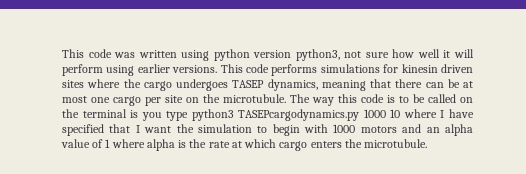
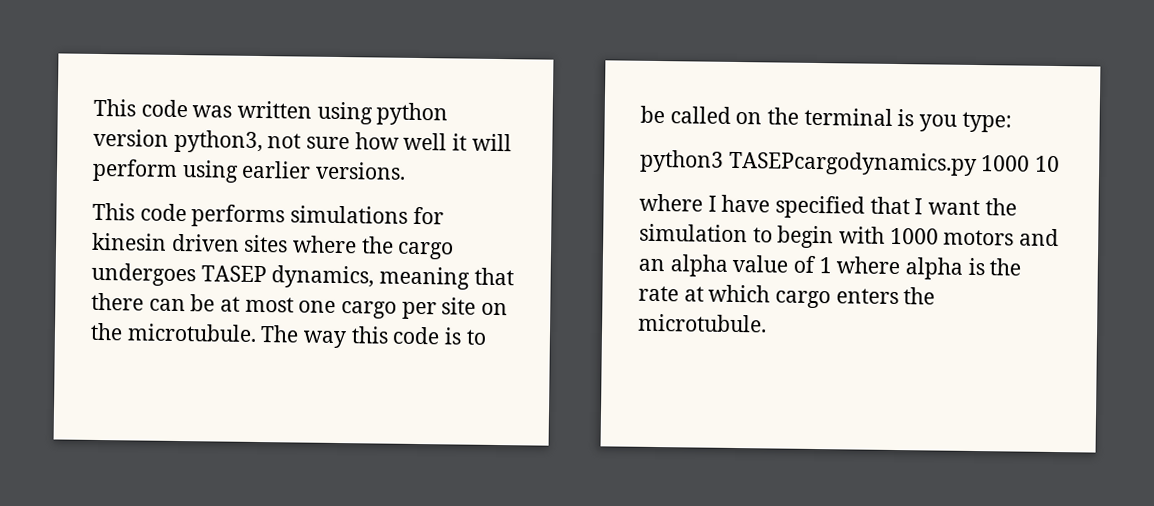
(218, 69) none -> (407, 170) //
[166,111,189,121] type -> [961,111,1012,133] type: //
(401, 113) none -> (1061, 164) //

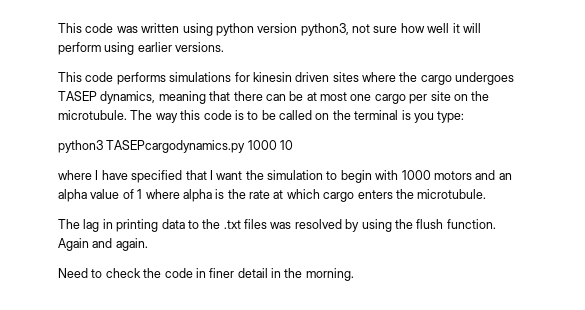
(767, 323) none -> [58,219,496,232] [58,238,148,251] [58,268,354,281] // The lag in printing data to the .txt files was resolved by using the flush function. Again and again. // Need to check the code in finer detail in the morning.

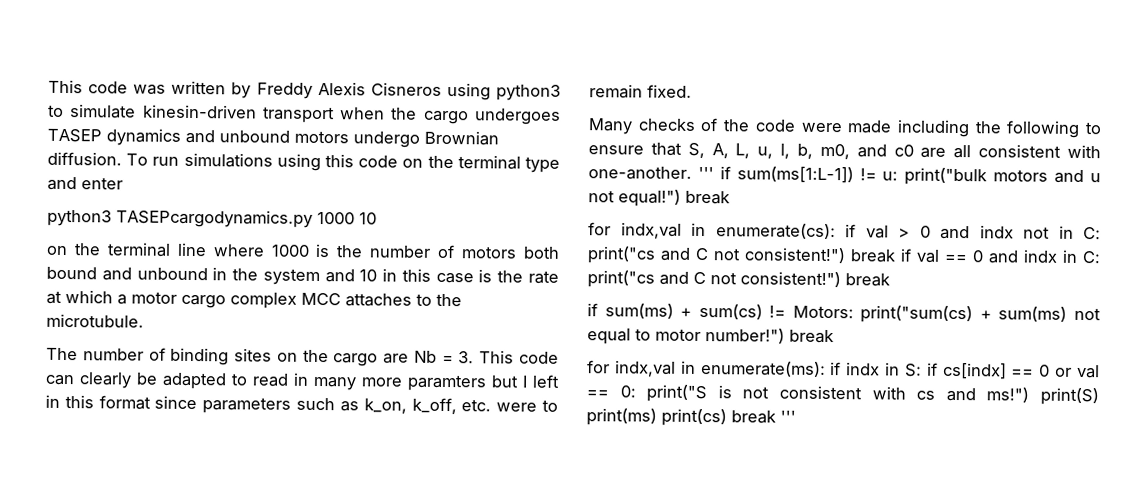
[182,23,481,36] [58,42,225,55] [58,72,515,85] [58,91,490,104] [58,110,465,123] [58,140,294,153] [58,170,512,183] [58,189,212,202] using python version python3, not sure how well it will perform using earlier versions. // This code performs simulations for kinesin driven sites where the cargo undergoes TASEP dynamics, meaning that there can be at most one cargo per site on the microtubule. The way this code is to be called on the terminal is you type: // python3 TASEPcargodynamics.py 1000 10 // where I have specified that I want the simulation to begin with 1000 motors and an alpha value of 1 where alpha -> [231,81,561,101] [48,104,561,125] [47,128,499,148] [47,151,560,173] [47,176,123,191] [47,209,377,228] [46,242,561,259] [46,266,474,286] by Freddy Alexis Cisneros using python3 to simulate kinesin-driven transport when the cargo undergoes TASEP dynamics and unbound motors undergo Brownian diffusion. To run simulations using this code on the terminal type and enter // python3 TASEPcargodynamics.py 1000 10 // on the terminal line where 1000 is the number of motors both bound and unbound in the system and 10 in this case
[323,189,487,202] [58,219,496,232] [58,238,148,251] [58,268,354,281] cargo enters the microtubule. // The lag in printing data to the .txt files was resolved by using the flush function. Again and again. // Need to check the code in finer detail in the morning. -> [117,291,462,309] [46,313,144,328] [46,347,559,367] [45,372,560,392] [45,394,558,415] [589,84,692,99] [588,117,1102,138] [588,142,1101,160] [588,166,1101,186] [588,189,730,207] [588,222,1101,240] [587,246,1101,264] [587,270,890,288] [587,303,1101,324] [587,328,834,345] [587,360,1101,380] [586,384,1099,406] [586,408,796,427] a motor cargo complex MCC attaches to the microtubule. // The number of binding sites on the cargo are Nb = 3. This code can clearly be adapted to read in many more paramters but I left in this format since parameters such as k_on, k_off, etc. were to remain fixed. // Many checks of the code were made including the following to ensure that S, A, L, u, l, b, m0, and c0 are all consistent with one-another. ''' if sum(ms[1:L-1]) != u: print("bulk motors and u not equal!") break // for indx,val in enumerate(cs): if val > 0 and indx not in C: print("cs and C not consistent!") break if val == 0 and indx in C: print("cs and C not consistent!") break // if sum(ms) + sum(cs) != Motors: print("sum(cs) + sum(ms) not equal to motor number!") break // for indx,val in enumerate(ms): if indx in S: if cs[indx] == 0 or val == 0: print("S is not consistent with cs and ms!") print(S) print(ms) print(cs) break '''

